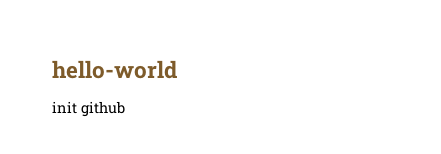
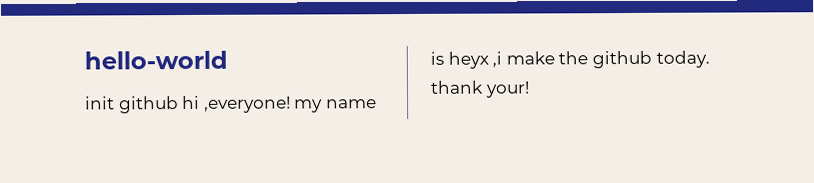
(125, 109) none -> [182,95,377,113] [430,50,710,69] [430,80,530,98] hi ,everyone! my name is heyx ,i make the github today. thank your!

